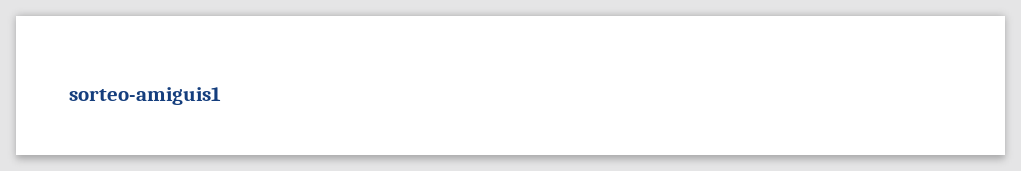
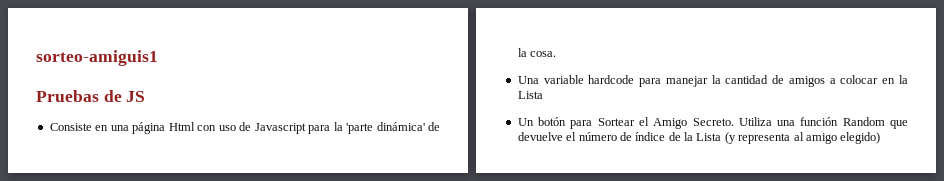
(221, 96) none -> [36,90,146,102] [49,122,440,134] [517,48,557,57] [517,75,908,87] [517,91,543,99] [517,117,908,129] [517,132,881,144] // Pruebas de JS // Consiste en una página Html con uso de Javascript para la 'parte dinámica' de la cosa. // Una variable hardcode para manejar la cantidad de amigos a colocar en la Lista // Un botón para Sortear el Amigo Secreto. Utiliza una función Random que devuelve el número de índice de la Lista (y representa al amigo elegido)

